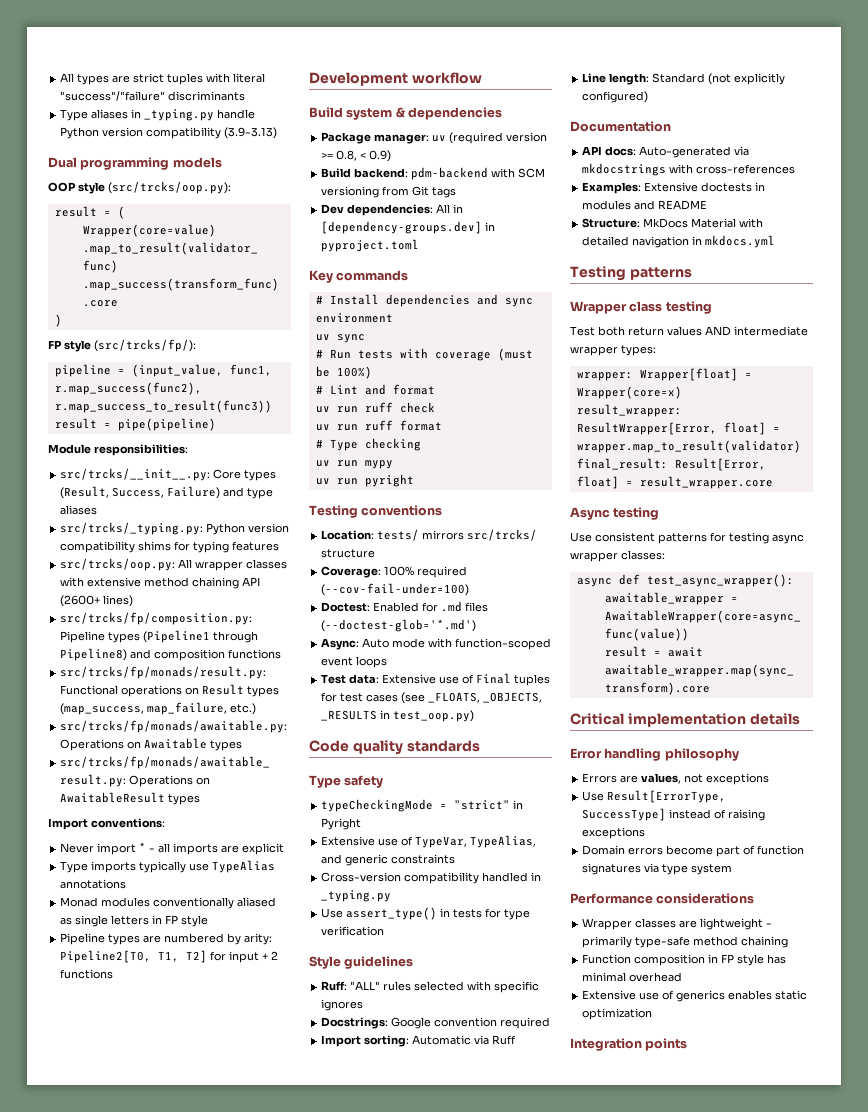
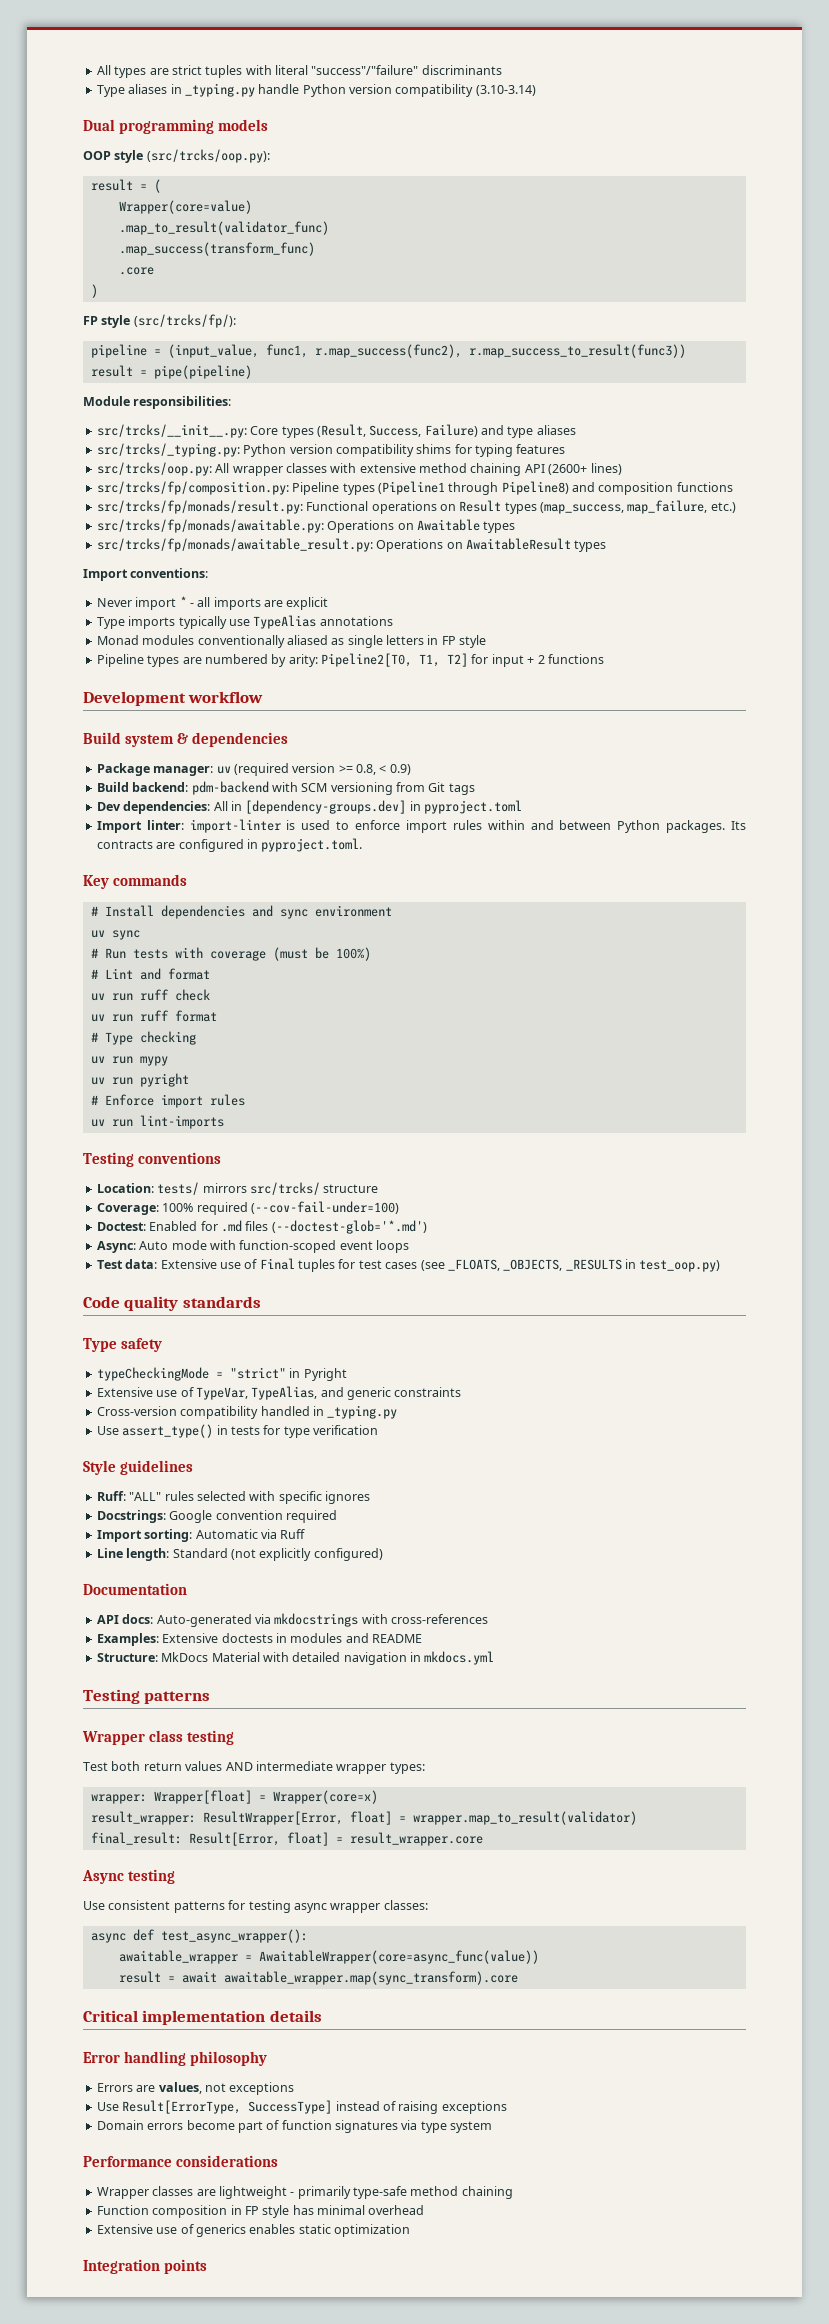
[224,127,278,139] (3.9-3.13) -> [475,85,536,96] (3.10-3.14)
(420, 245) none -> [96,819,746,833] [96,838,363,852] // Import linter: import-linter is used to enforce import rules within and between Python packages. Its contracts are configured in pyproject.toml.
(414, 480) none -> [90,1094,245,1108] [90,1115,224,1129] // # Enforce import rules // uv run lint-imports

